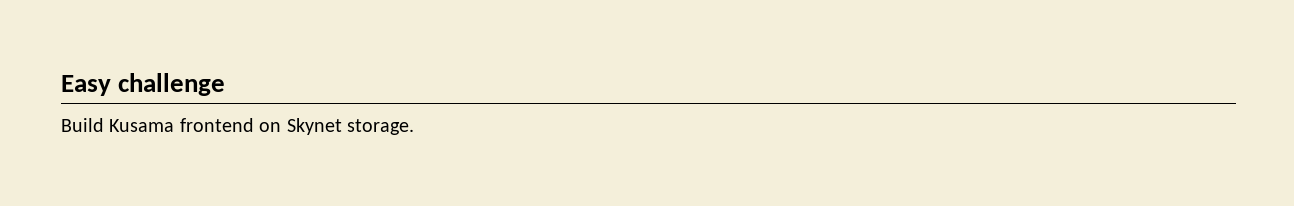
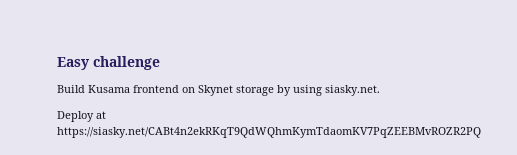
[347,119,414,135] storage. -> [236,85,380,96] [57,111,106,122] [57,127,481,138] storage by using siasky.net. // Deploy at https://siasky.net/CABt4n2ekRKqT9QdWQhmKymTdaomKV7PqZEEBMvROZR2PQ

